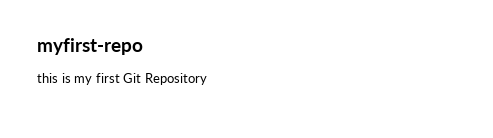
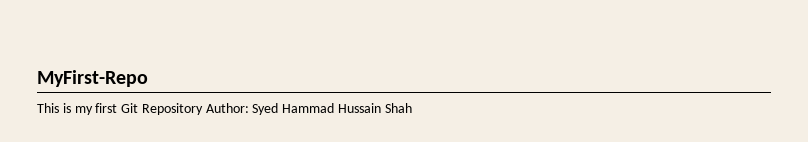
[37,38,143,55] [37,73,58,83] myfirst-repo // this -> [37,70,148,87] [37,103,59,113] MyFirst-Repo // This
(207, 79) none -> [205,103,412,115] Author: Syed Hammad Hussain Shah

